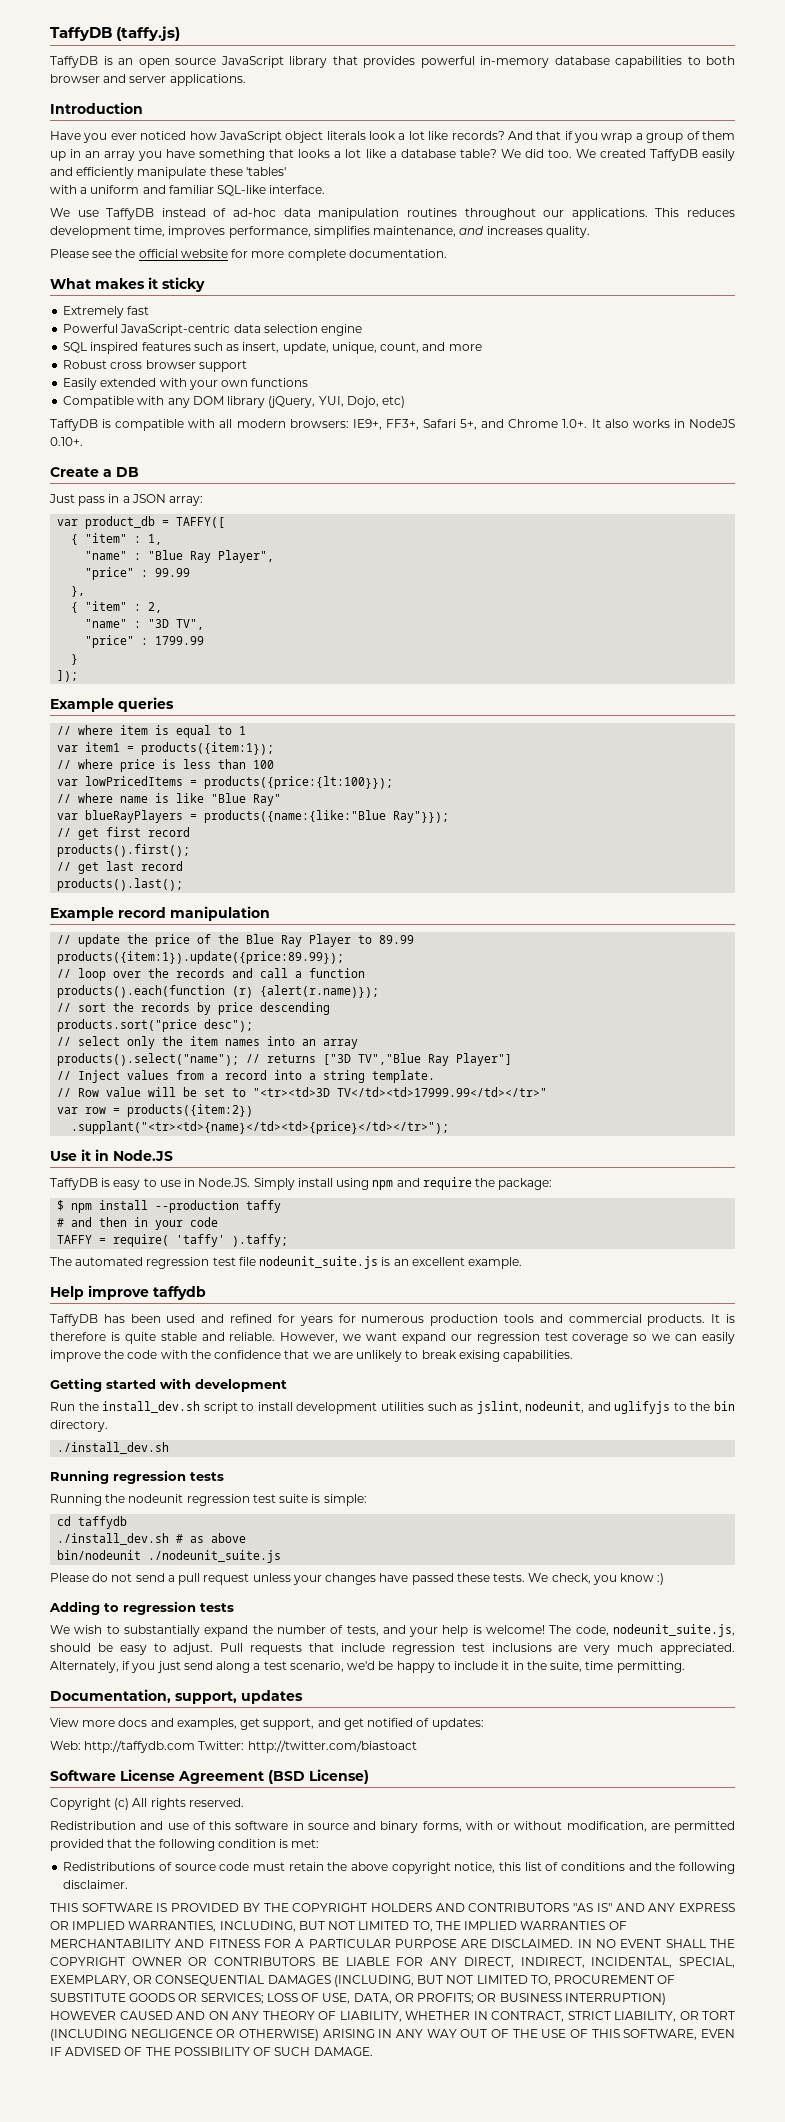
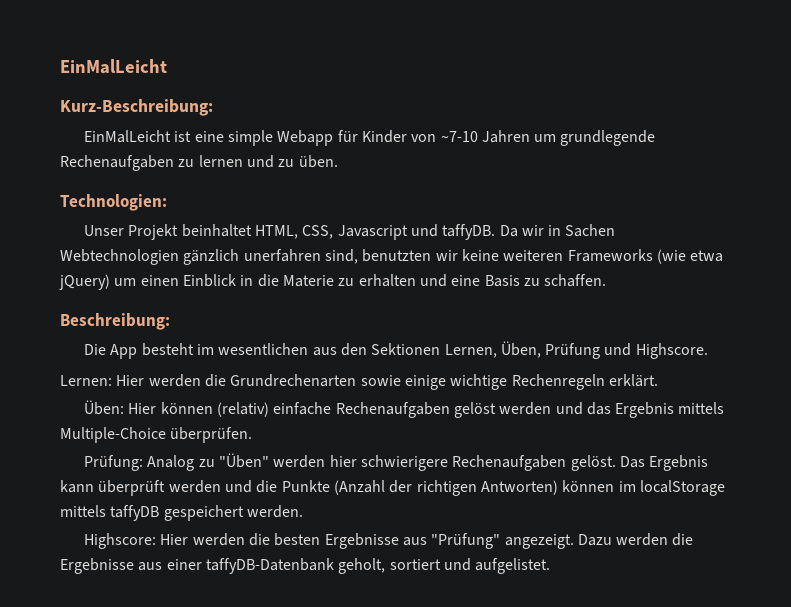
[50,26,181,41] [50,56,735,68] [50,74,246,86] [50,102,143,114] [50,131,735,143] [50,149,735,161] [50,167,286,179] [50,185,326,196] [50,208,736,220] [50,226,590,238] [50,249,447,261] [50,277,205,292] [63,306,150,318] [63,324,363,336] [63,342,482,354] [63,360,247,372] [63,378,309,390] [63,396,406,408] [50,419,735,431] [50,437,83,446] [50,467,139,477] [49,494,204,506] [57,516,226,529] [71,533,163,545] [85,550,275,563] [85,567,191,580] [71,586,86,597] [71,601,163,613] [85,619,205,630] [85,635,205,648] [71,654,79,665] [57,670,79,682] [50,697,174,712] [57,725,247,738] [57,742,275,755] [57,759,275,772] [57,776,394,789] [57,793,282,806] [57,810,450,823] [57,827,191,840] [57,844,191,857] [57,861,184,874] [57,878,184,891] [50,906,270,921] [57,934,415,947] [57,951,345,964] [57,968,366,981] [57,985,380,998] [57,1002,331,1015] [57,1019,254,1032] [57,1036,359,1049] [57,1053,513,1066] [57,1070,436,1083] [57,1087,548,1097] [57,1104,254,1117] [71,1121,450,1134] [50,1149,173,1161] [50,1177,553,1190] [57,1200,282,1213] [57,1217,219,1230] [57,1234,289,1247] [50,1256,523,1269] [50,1285,206,1300] [50,1314,735,1326] [50,1332,735,1344] [50,1350,574,1362] [50,1378,287,1392] [50,1401,735,1414] [50,1420,108,1432] [57,1442,170,1454] [50,1470,224,1484] [50,1494,367,1506] [57,1516,128,1529] [57,1533,247,1545] [57,1550,282,1563] [50,1573,665,1585] [49,1601,234,1615] [50,1624,735,1637] [50,1643,736,1655] [50,1661,685,1673] [50,1689,303,1704] [50,1718,484,1730] [50,1740,417,1753] [50,1769,369,1784] [50,1798,244,1810] [50,1821,735,1833] [50,1839,320,1851] [63,1862,735,1874] [63,1880,129,1889] [50,1903,735,1912] [50,1921,627,1932] [50,1939,735,1948] [50,1957,736,1968] [50,1975,676,1987] [50,1993,666,2005] [50,2011,735,2022] [50,2029,735,2041] [50,2047,373,2056] TaffyDB (taffy.js) // TaffyDB is an open source JavaScript library that provides powerful in-memory database capabilities to both browser and server applications. // Introduction // Have you ever noticed how JavaScript object literals look a lot like records? And that if you wrap a group of them up in an array you have something that looks a lot like a database table? We did too. We created TaffyDB easily and efficiently manipulate these 'tables' // with a uniform and familiar SQL-like interface. // We use TaffyDB instead of ad-hoc data manipulation routines throughout our applications. This reduces development time, improves performance, simplifies maintenance, and increases quality. // Please see the official website for more complete documentation. // What makes it sticky // Extremely fast // Powerful JavaScript-centric data selection engine // SQL inspired features such as insert, update, unique, count, and more // Robust cross browser support // Easily extended with your own functions // Compatible with any DOM library (jQuery, YUI, Dojo, etc) // TaffyDB is compatible with all modern browsers: IE9+, FF3+, Safari 5+, and Chrome 1.0+. It also works in NodeJS 0.10+. // Create a DB // Just pass in a JSON array: // var product_db = TAFFY([ // { "item" : 1, // "name" : "Blue Ray Player", // "price" : 99.99 // }, // { "item" : 2, // "name" : "3D TV", // "price" : 1799.99 // } // ]); // Example queries // // where item is equal to 1 // var item1 = products({item:1}); // // where price is less than 100 // var lowPricedItems = products({price:{lt:100}}); // // where name is like "Blue Ray" // var blueRayPlayers = products({name:{like:"Blue Ray"}}); // // get first record // products().first(); // // get last record // products().last(); // Example record manipulation // // update the price of the Blue Ray Player to 89.99 // products({item:1}).update({price:89.99}); // // loop over the records and call a function // products().each(function (r) {alert(r.name)}); // // sort the records by price descending // products.sort("price desc"); // // select only the item names into an array // products().select("name"); // returns ["3D TV","Blue Ray Player"] // // Inject values from a record into a string template. // // Row value will be set to "<tr><td>3D TV</td><td>17999.99</td></tr>" // var row = products({item:2}) // .supplant("<tr><td>{name}</td><td>{price}</td></tr>"); // Use it in Node.JS // TaffyDB is easy to use in Node.JS. Simply install using npm and require the package: // $ npm install --production taffy // # and then in your code // TAFFY = require( 'taffy' ).taffy; // The automated regression test file nodeunit_suite.js is an excellent example. // Help improve taffydb // TaffyDB has been used and refined for years for numerous production tools and commercial products. It is therefore is quite stable and reliable. However, we want expand our regression test coverage so we can easily improve the code with the confidence that we are unlikely to break exising capabilities. // Getting started with development // Run the install_dev.sh script to install development utilities such as jslint, nodeunit, and uglifyjs to the bin directory. // ./install_dev.sh // Running regression tests // Running the nodeunit regression test suite is simple: // cd taffydb // ./install_dev.sh # as above // bin/nodeunit ./nodeunit_suite.js // Please do not send a pull request unless your changes have passed these tests. We check, you know :) // Adding to regression tests // We wish to substantially expand the number of tests, and your help is welcome! The code, nodeunit_suite.js, should be easy to adjust. Pull requests that include regression test inclusions are very much appreciated. Alternately, if you just send along a test scenario, we'd be happy to include it in the suite, time permitting. // Documentation, support, updates // View more docs and examples, get support, and get notified of updates: // Web: http://taffydb.com Twitter: http://twitter.com/biastoact // Software License Agreement (BSD License) // Copyright (c) All rights reserved. // Redistribution and use of this software in source and binary forms, with or without modification, are permitted provided that the following condition is met: // Redistributions of source code must retain the above copyright notice, this list of conditions and the following disclaimer. // THIS SOFTWARE IS PROVIDED BY THE COPYRIGHT HOLDERS AND CONTRIBUTORS "AS IS" AND ANY EXPRESS OR IMPLIED WARRANTIES, INCLUDING, BUT NOT LIMITED TO, THE IMPLIED WARRANTIES OF MERCHANTABILITY AND FITNESS FOR A PARTICULAR PURPOSE ARE DISCLAIMED. IN NO EVENT SHALL THE COPYRIGHT OWNER OR CONTRIBUTORS BE LIABLE FOR ANY DIRECT, INDIRECT, INCIDENTAL, SPECIAL, EXEMPLARY, OR CONSEQUENTIAL DAMAGES (INCLUDING, BUT NOT LIMITED TO, PROCUREMENT OF SUBSTITUTE GOODS OR SERVICES; LOSS OF USE, DATA, OR PROFITS; OR BUSINESS INTERRUPTION) HOWEVER CAUSED AND ON ANY THEORY OF LIABILITY, WHETHER IN CONTRACT, STRICT LIABILITY, OR TORT (INCLUDING NEGLIGENCE OR OTHERWISE) ARISING IN ANY WAY OUT OF THE USE OF THIS SOFTWARE, EVEN IF ADVISED OF THE POSSIBILITY OF SUCH DAMAGE. -> [60,59,167,74] [60,99,213,116] [83,130,656,146] [60,155,338,171] [60,194,167,211] [83,224,616,240] [60,249,724,265] [59,274,607,290] [60,313,170,330] [83,341,708,359] [60,374,658,390] [83,400,725,418] [60,427,253,443] [83,453,709,471] [60,480,725,496] [60,505,303,521] [83,533,694,549] [60,558,551,574] EinMalLeicht // Kurz-Beschreibung: // EinMalLeicht ist eine simple Webapp für Kinder von ~7-10 Jahren um grundlegende Rechenaufgaben zu lernen und zu üben. // Technologien: // Unser Projekt beinhaltet HTML, CSS, Javascript und taffyDB. Da wir in Sachen Webtechnologien gänzlich unerfahren sind, benutzten wir keine weiteren Frameworks (wie etwa jQuery) um einen Einblick in die Materie zu erhalten und eine Basis zu schaffen. // Beschreibung: // Die App besteht im wesentlichen aus den Sektionen Lernen, Üben, Prüfung und Highscore. // Lernen: Hier werden die Grundrechenarten sowie einige wichtige Rechenregeln erklärt. // Üben: Hier können (relativ) einfache Rechenaufgaben gelöst werden und das Ergebnis mittels Multiple-Choice überprüfen. // Prüfung: Analog zu "Üben" werden hier schwierigere Rechenaufgaben gelöst. Das Ergebnis kann überprüft werden und die Punkte (Anzahl der richtigen Antworten) können im localStorage mittels taffyDB gespeichert werden. // Highscore: Hier werden die besten Ergebnisse aus "Prüfung" angezeigt. Dazu werden die Ergebnisse aus einer taffyDB-Datenbank geholt, sortiert und aufgelistet.

